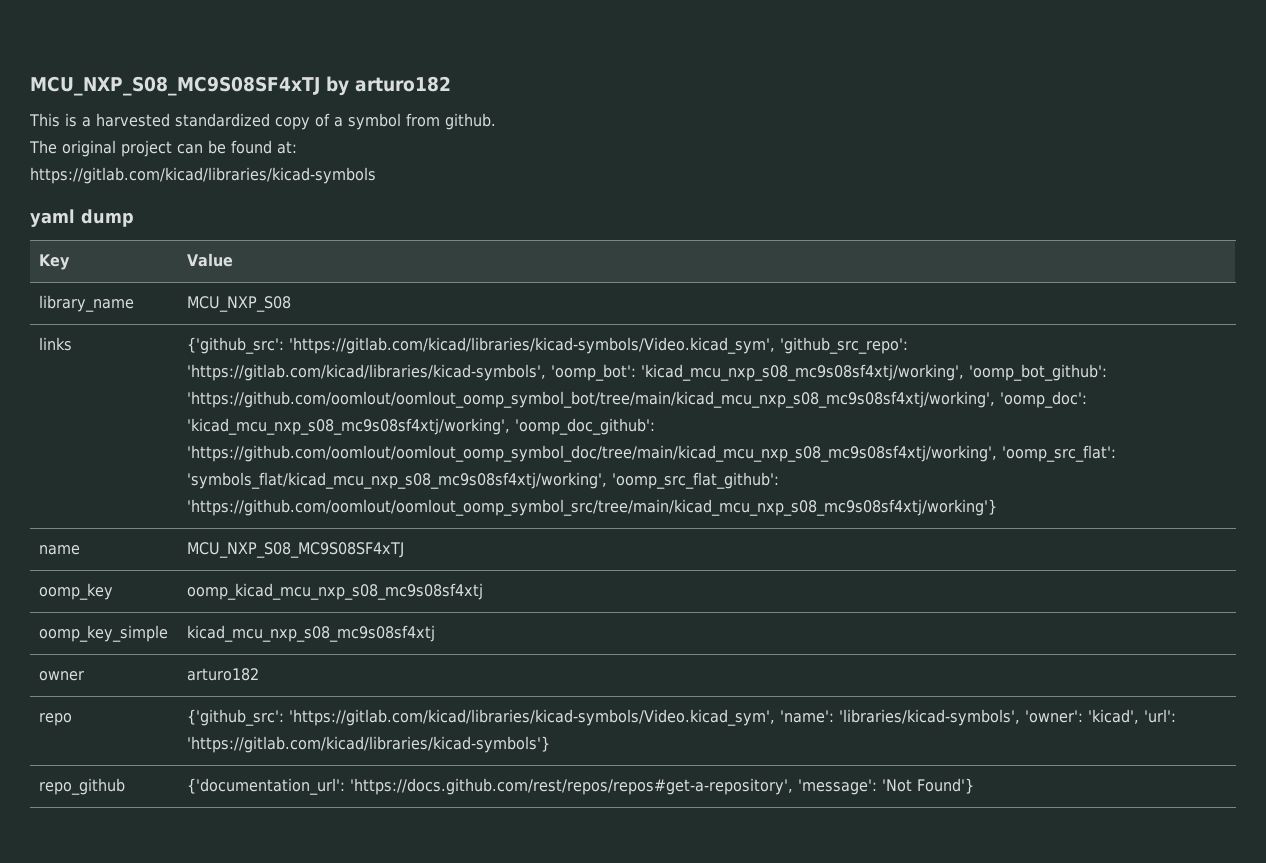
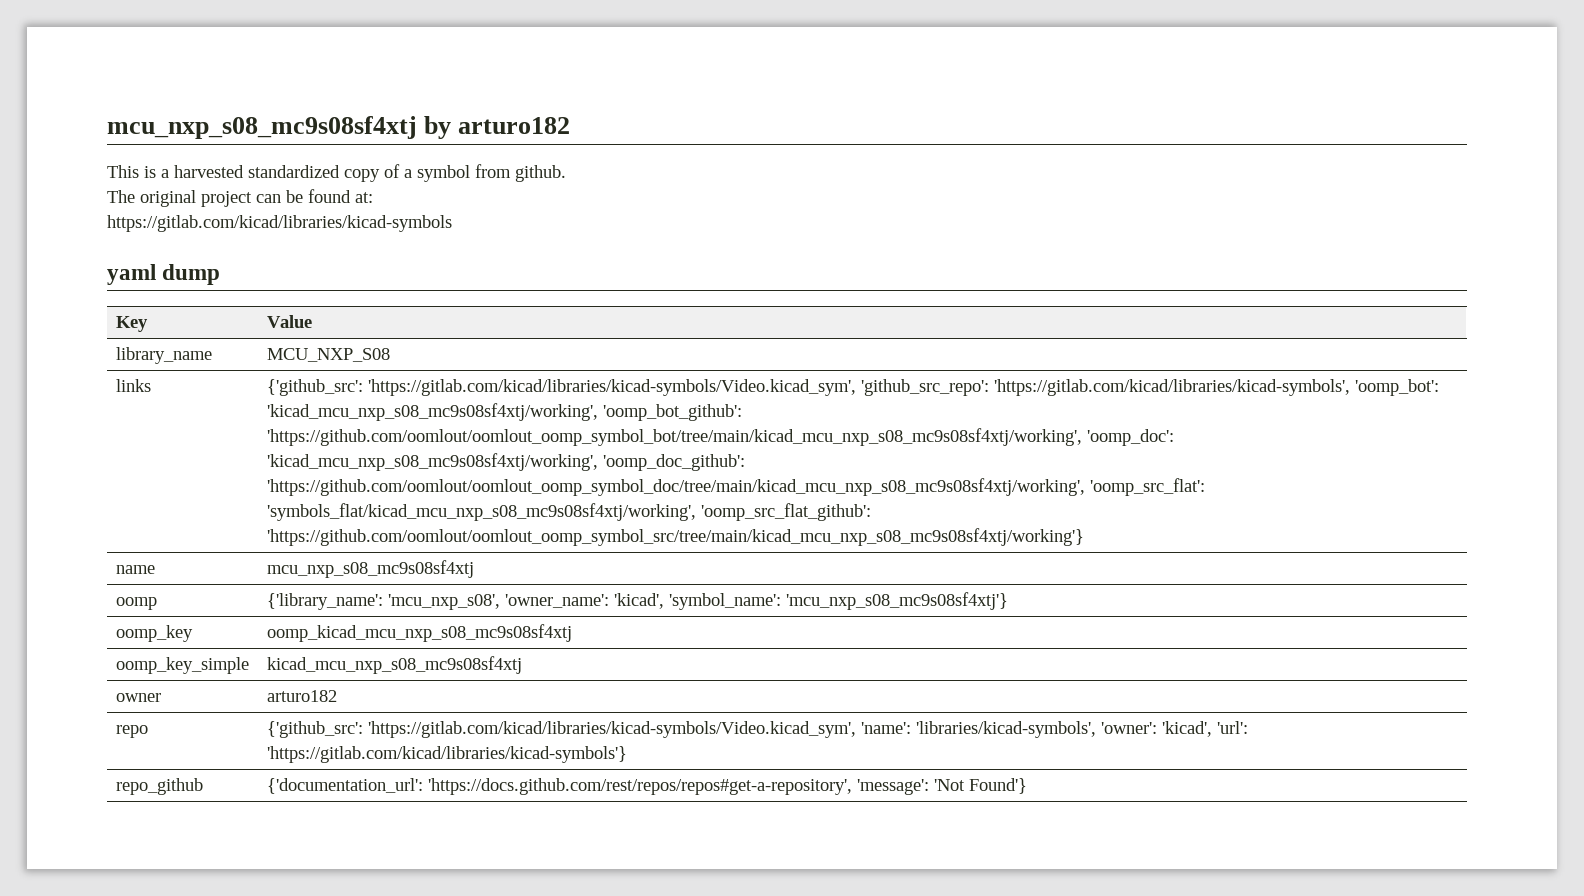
[30,76,320,96] MCU_NXP_S08_MC9S08SF4xTJ -> [107,116,417,139] mcu_nxp_s08_mc9s08sf4xtj
[187,542,405,558] MCU_NXP_S08_MC9S08SF4xTJ -> [266,560,474,578] [115,597,157,610] [266,592,1008,610] mcu_nxp_s08_mc9s08sf4xtj // oomp | {'library_name': 'mcu_nxp_s08', 'owner_name': 'kicad', 'symbol_name': 'mcu_nxp_s08_mc9s08sf4xtj'}

